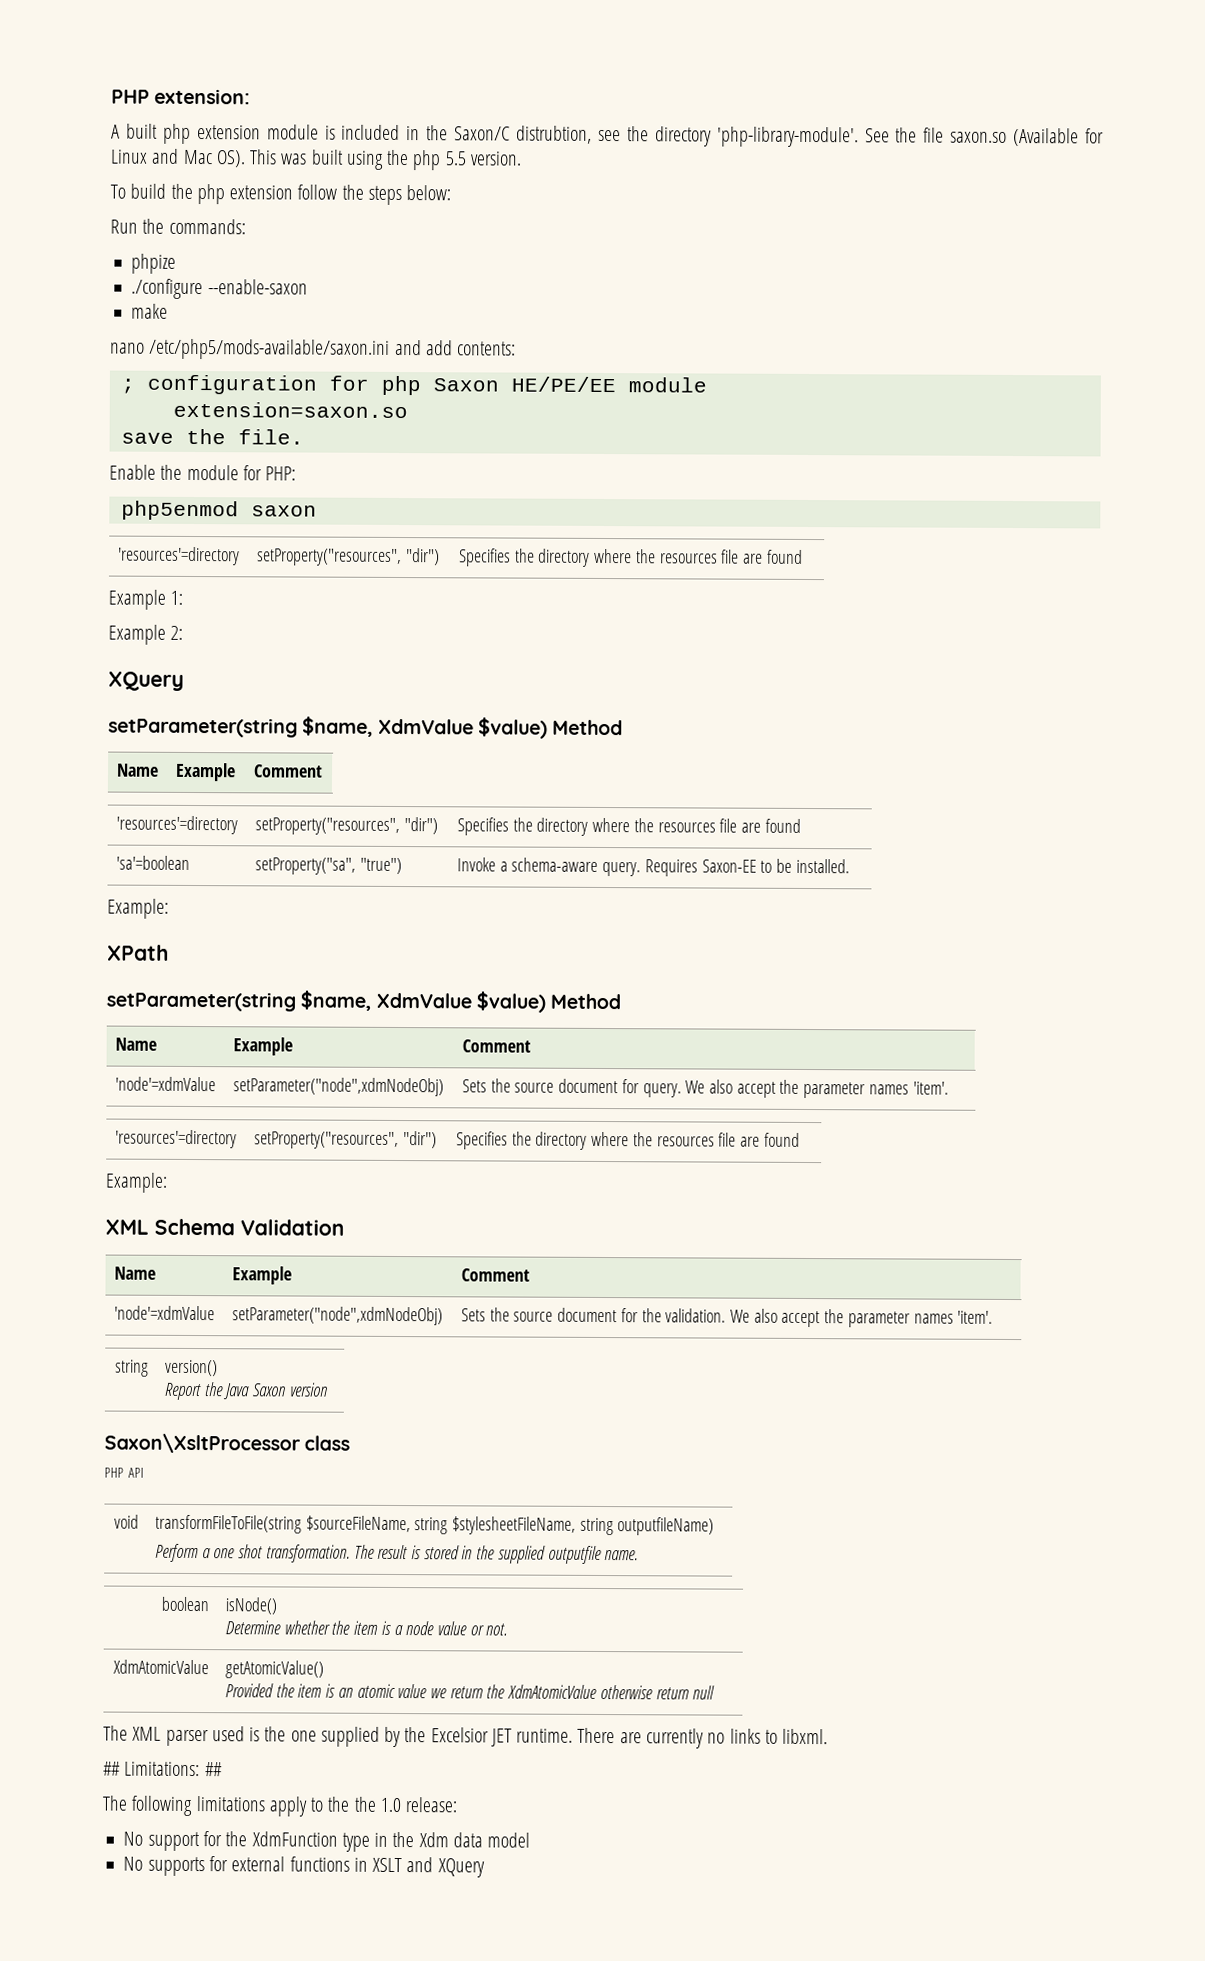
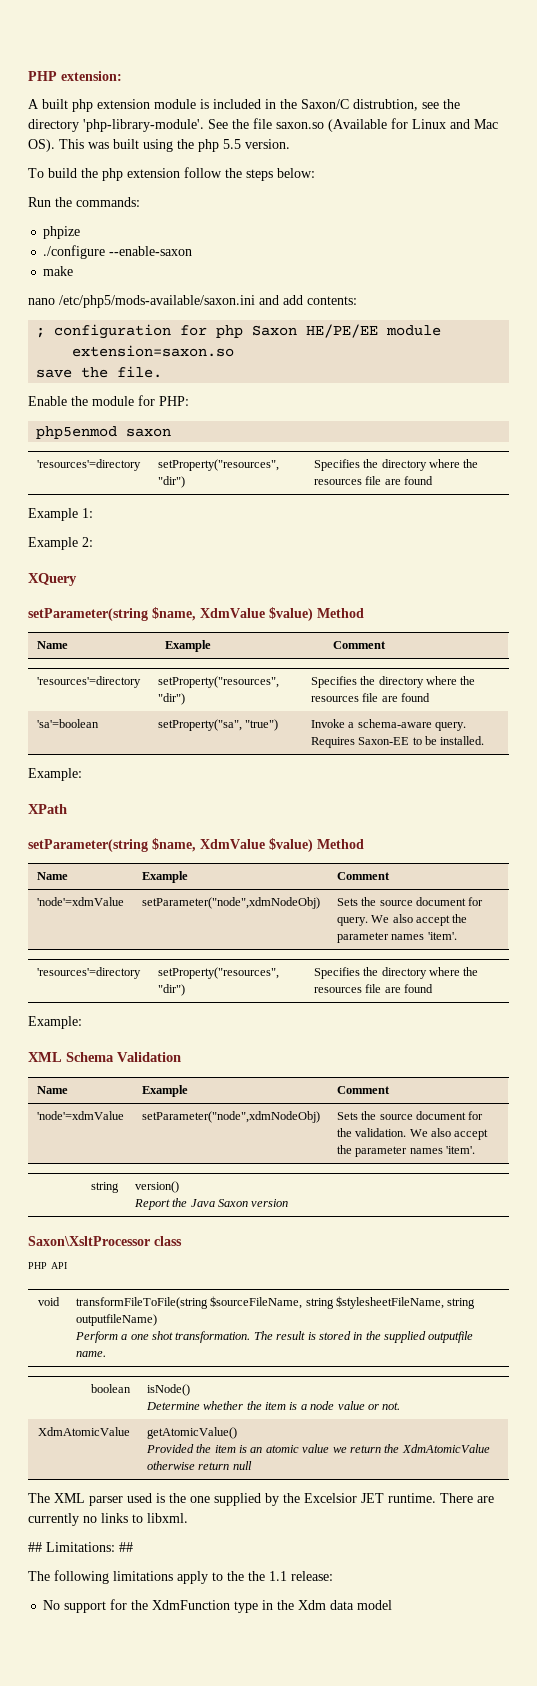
[379,1797,402,1813] 1.0 -> [269,1571,287,1581] 1.1
[123,1856,485,1878] // No supports for external functions in XSLT and XQuery -> (393, 1605) none

